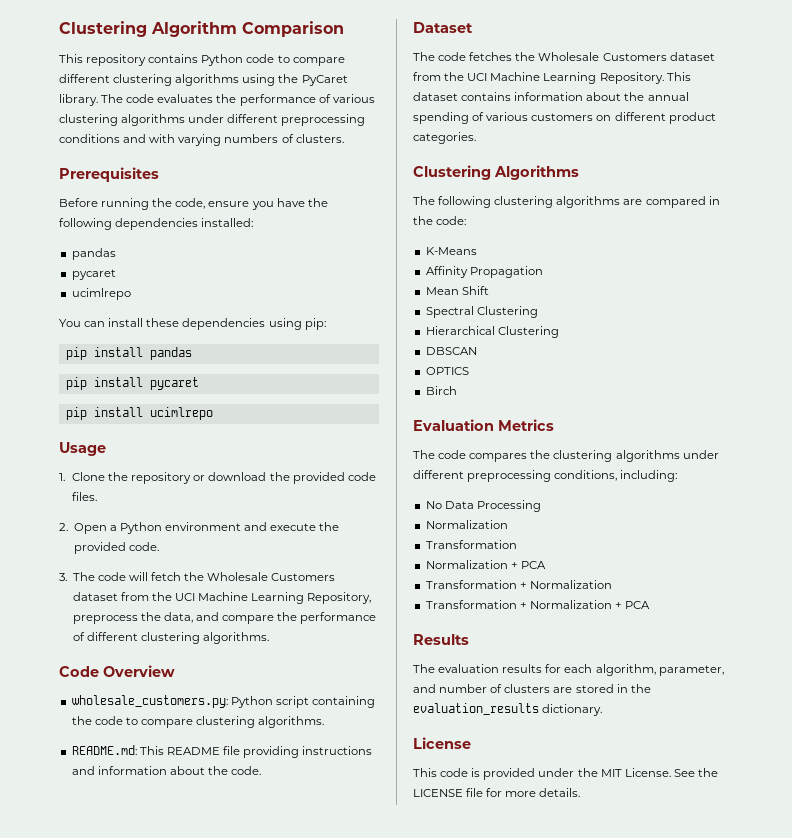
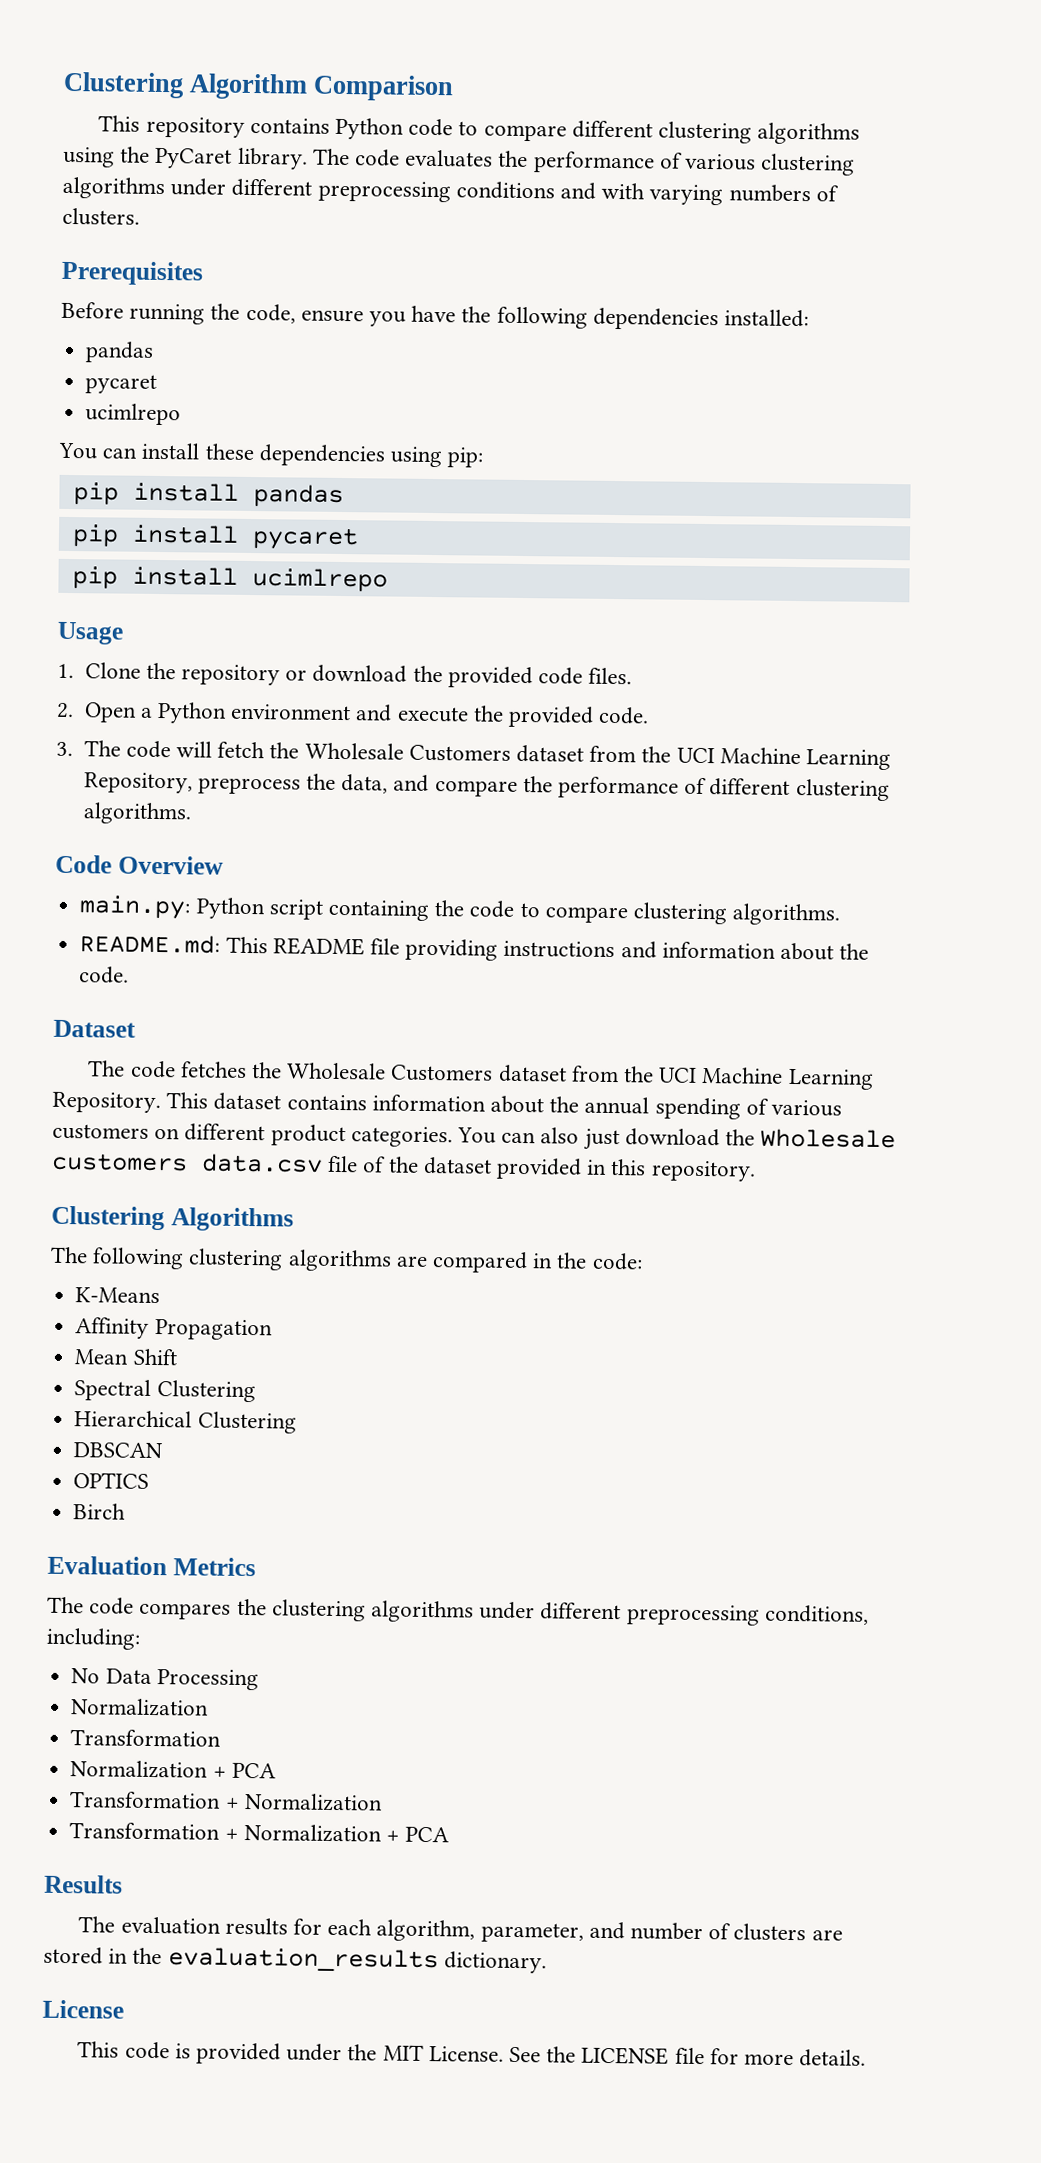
[71,695,228,708] wholesale_customers.py: -> [79,895,192,920] main.py:
(476, 138) none -> [457,1127,897,1151] [52,1152,756,1182] You can also just download the Wholesale customers data.csv file of the dataset provided in this repository.

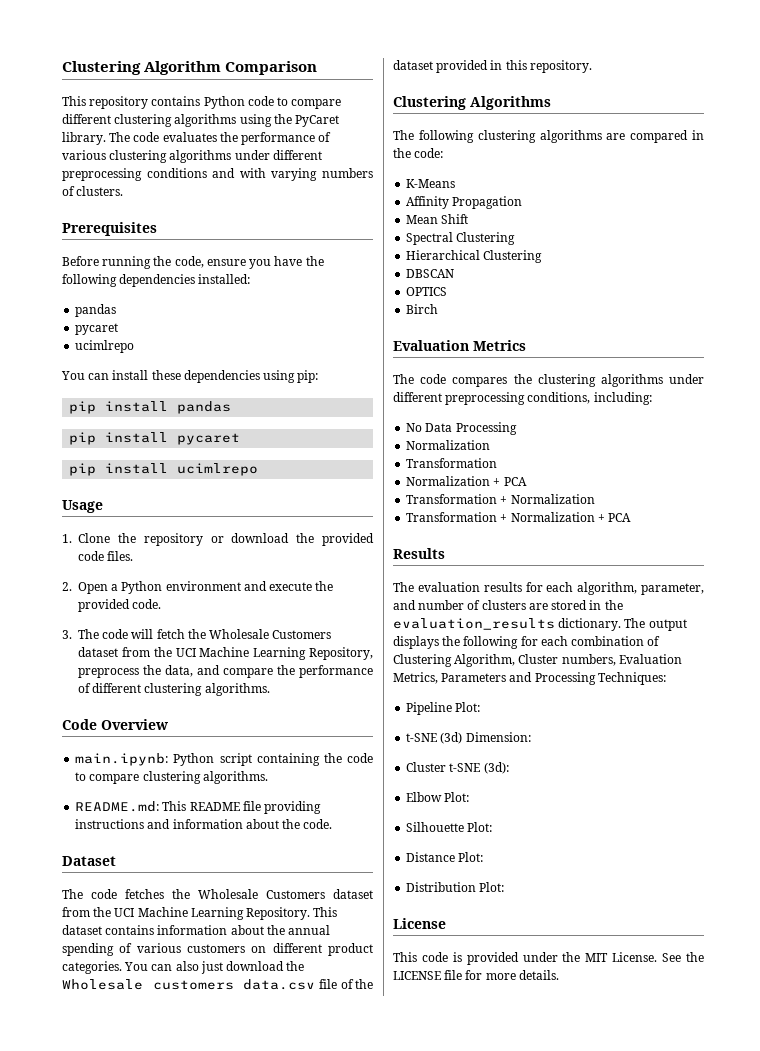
[79,895,192,920] main.py: -> [75,753,169,766] main.ipynb:
(547, 1962) none -> [624,618,687,631] [393,636,661,649] [393,654,682,667] [393,672,666,685] [406,702,481,715] [406,732,531,744] [406,762,509,774] [406,792,470,802] [406,822,493,832] [406,852,484,862] [406,882,505,892] The output displays the following for each combination of Clustering Algorithm, Cluster numbers, Evaluation Metrics, Parameters and Processing Techniques: // Pipeline Plot: // t-SNE (3d) Dimension: // Cluster t-SNE (3d): // Elbow Plot: // Silhouette Plot: // Distance Plot: // Distribution Plot:

